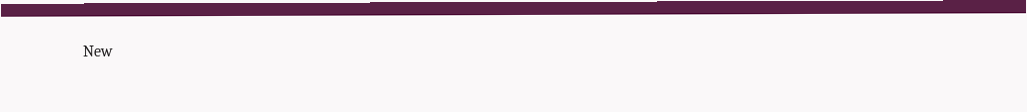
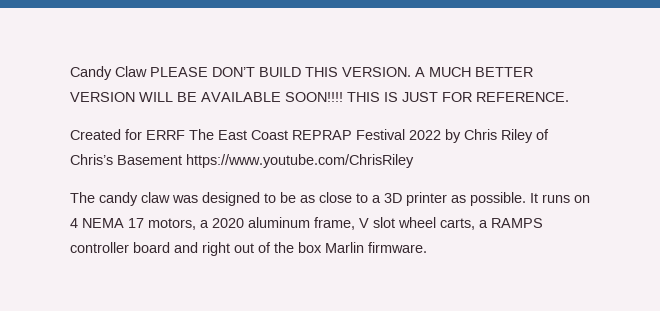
[82,45,113,57] New -> [70,66,533,80] [70,92,569,102] [70,129,549,143] [70,154,414,168] [70,192,590,206] [70,217,543,230] [70,242,427,256] Candy Claw PLEASE DON’T BUILD THIS VERSION. A MUCH BETTER VERSION WILL BE AVAILABLE SOON!!!! THIS IS JUST FOR REFERENCE. // Created for ERRF The East Coast REPRAP Festival 2022 by Chris Riley of Chris’s Basement https://www.youtube.com/ChrisRiley // The candy claw was designed to be as close to a 3D printer as possible. It runs on 4 NEMA 17 motors, a 2020 aluminum frame, V slot wheel carts, a RAMPS controller board and right out of the box Marlin firmware.

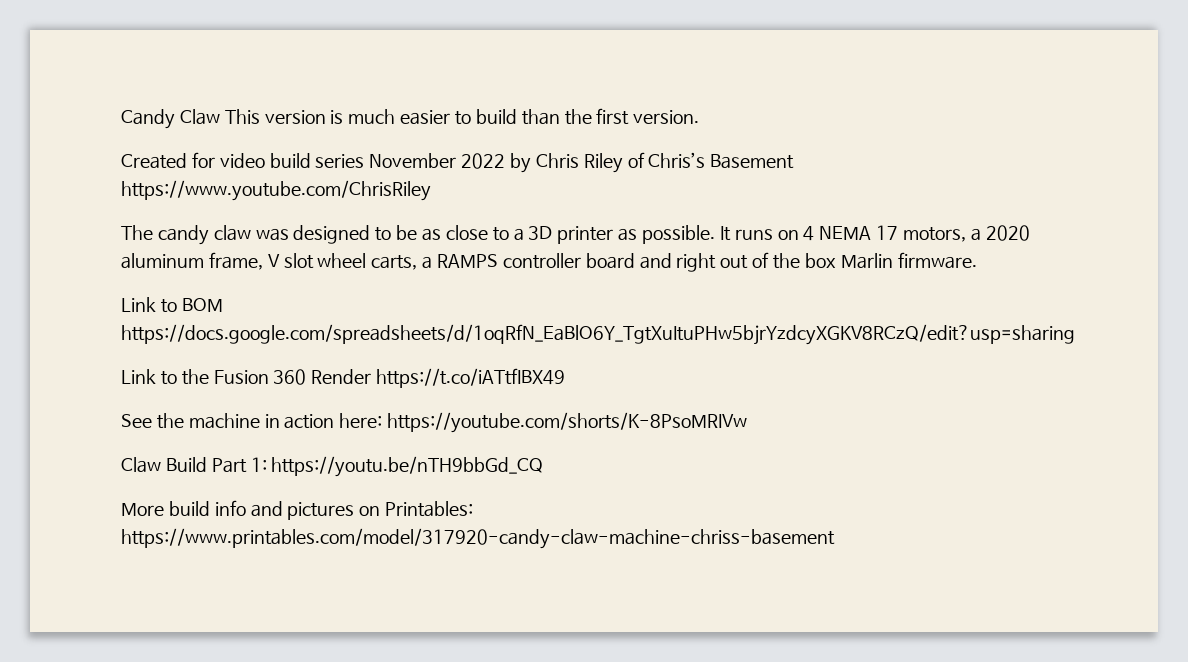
[150,67,533,77] [70,92,569,102] [70,129,405,140] PLEASE DON’T BUILD THIS VERSION. A MUCH BETTER VERSION WILL BE AVAILABLE SOON!!!! THIS IS JUST FOR REFERENCE. // Created for ERRF The East Coast REPRAP Festival -> [224,108,700,125] [121,152,457,169] This version is much easier to build than the first version. // Created for video build series November
(427, 247) none -> [121,297,223,313] [121,324,1075,345] [121,368,566,388] [121,412,748,433] [121,456,544,477] [121,500,474,520] [121,528,835,549] // Link to BOM https://docs.google.com/spreadsheets/d/1oqRfN_EaBlO6Y_TgtXuItuPHw5bjrYzdcyXGKV8RCzQ/edit?usp=sharing // Link to the Fusion 360 Render https://t.co/iATtfIBX49 // See the machine in action here: https://youtube.com/shorts/K-8PsoMRIVw // Claw Build Part 1: https://youtu.be/nTH9bbGd_CQ // More build info and pictures on Printables: https://www.printables.com/model/317920-candy-claw-machine-chriss-basement

